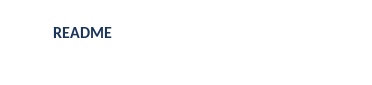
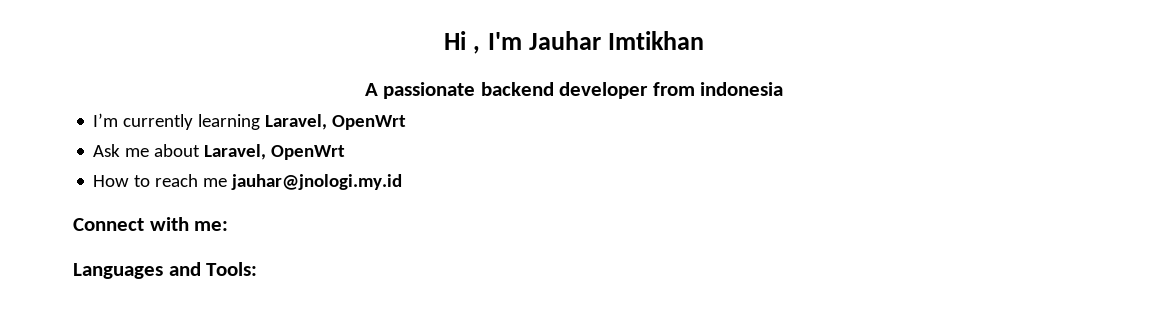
[53,27,112,38] README -> [444,31,704,54] [364,82,784,99] [93,113,407,130] [93,144,346,160] [93,174,403,190] [73,217,229,231] [73,262,258,279] Hi , I'm Jauhar Imtikhan // A passionate backend developer from indonesia // I’m currently learning Laravel, OpenWrt // Ask me about Laravel, OpenWrt // How to reach me jauhar@jnologi.my.id // Connect with me: // Languages and Tools:

